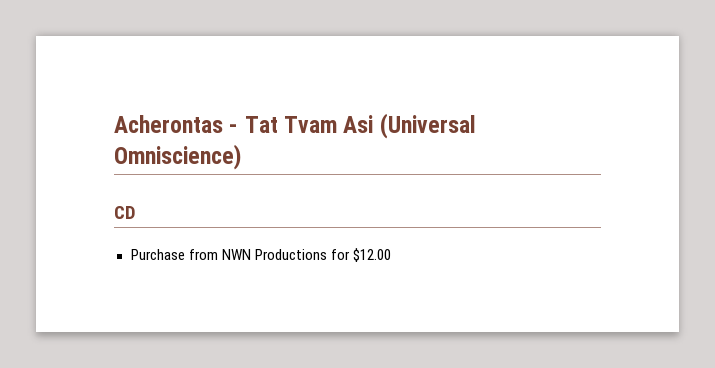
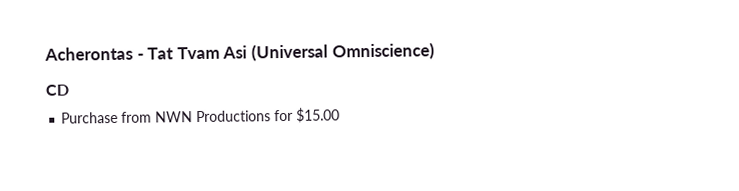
[352,248,391,262] $12.00 -> [296,107,341,123] $15.00

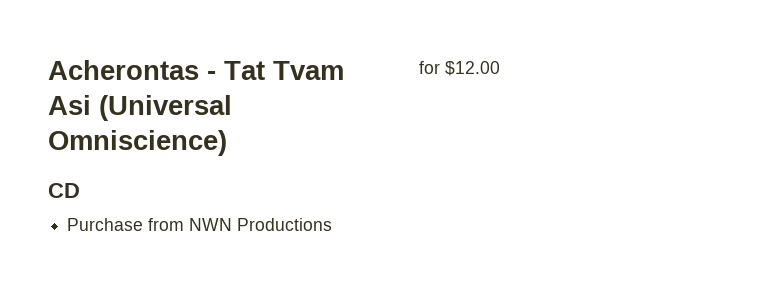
[296,107,341,123] $15.00 -> [445,61,501,76] $12.00

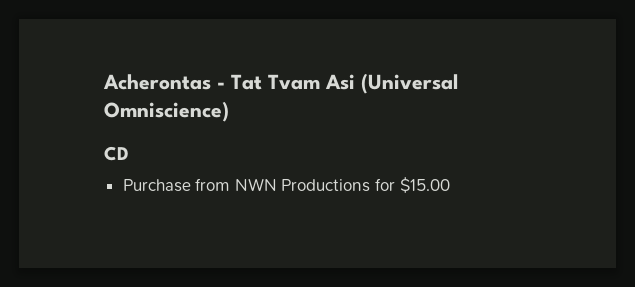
[445,61,501,76] $12.00 -> [399,177,450,193] $15.00

